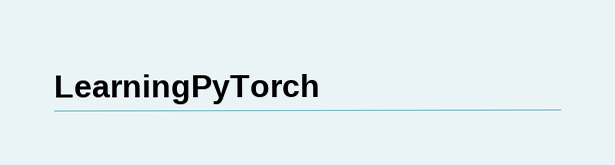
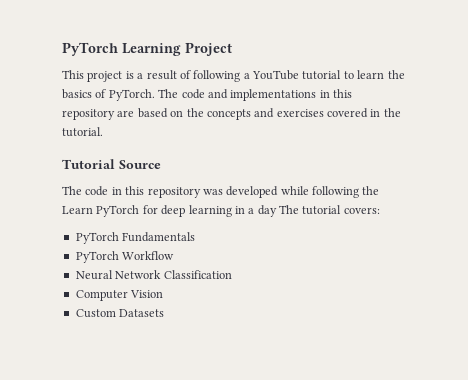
[53,73,321,105] LearningPyTorch -> [62,42,232,56] [62,70,405,82] [62,89,352,101] [62,108,401,120] [62,127,103,137] [62,159,161,169] [62,186,380,198] [62,205,380,217] [75,232,196,244] [75,251,175,263] [75,270,232,280] [75,290,164,301] [75,309,165,318] PyTorch Learning Project // This project is a result of following a YouTube tutorial to learn the basics of PyTorch. The code and implementations in this repository are based on the concepts and exercises covered in the tutorial. // Tutorial Source // The code in this repository was developed while following the Learn PyTorch for deep learning in a day The tutorial covers: // PyTorch Fundamentals // PyTorch Workflow // Neural Network Classification // Computer Vision // Custom Datasets

